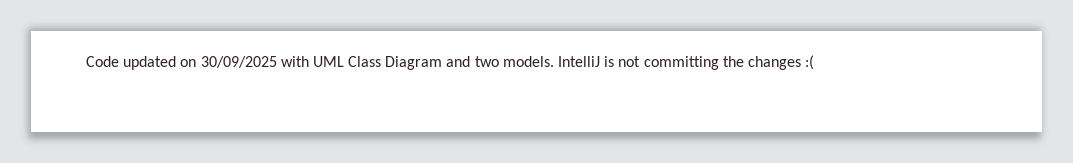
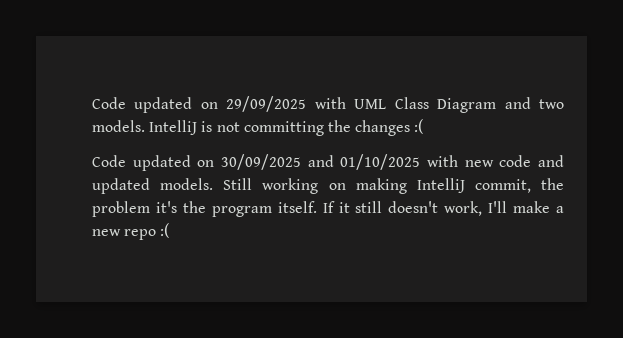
[86,56,277,70] Code updated on 30/09/2025 -> [92,96,307,113] Code updated on 29/09/2025
(815, 62) none -> [92,154,564,171] [92,178,564,194] [92,201,565,217] [92,223,170,240] // Code updated on 30/09/2025 and 01/10/2025 with new code and updated models. Still working on making IntelliJ commit, the problem it's the program itself. If it still doesn't work, I'll make a new repo :(

